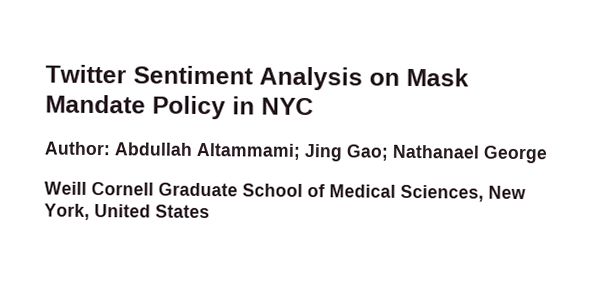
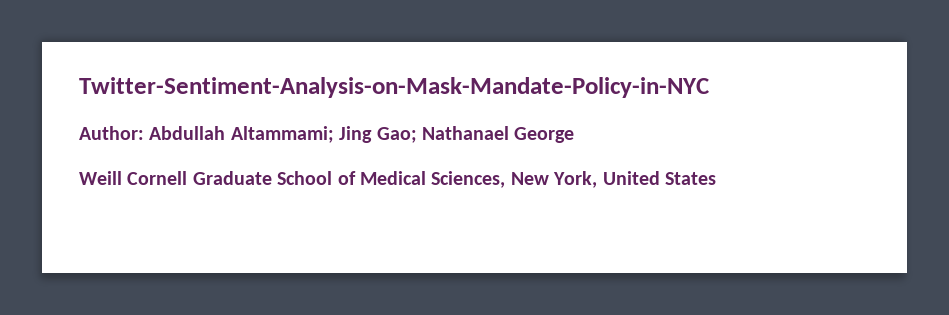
[45,64,469,91] [45,94,314,120] Twitter Sentiment Analysis on Mask Mandate Policy in NYC -> [79,77,709,98] Twitter-Sentiment-Analysis-on-Mask-Mandate-Policy-in-NYC

